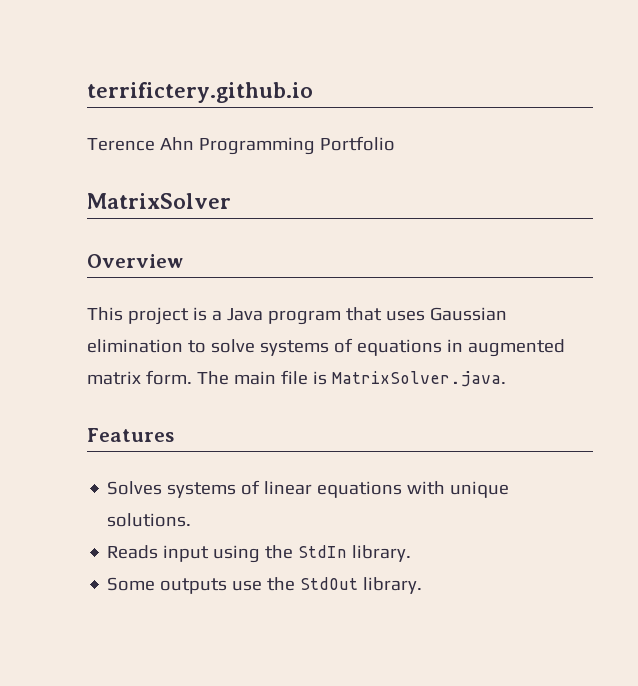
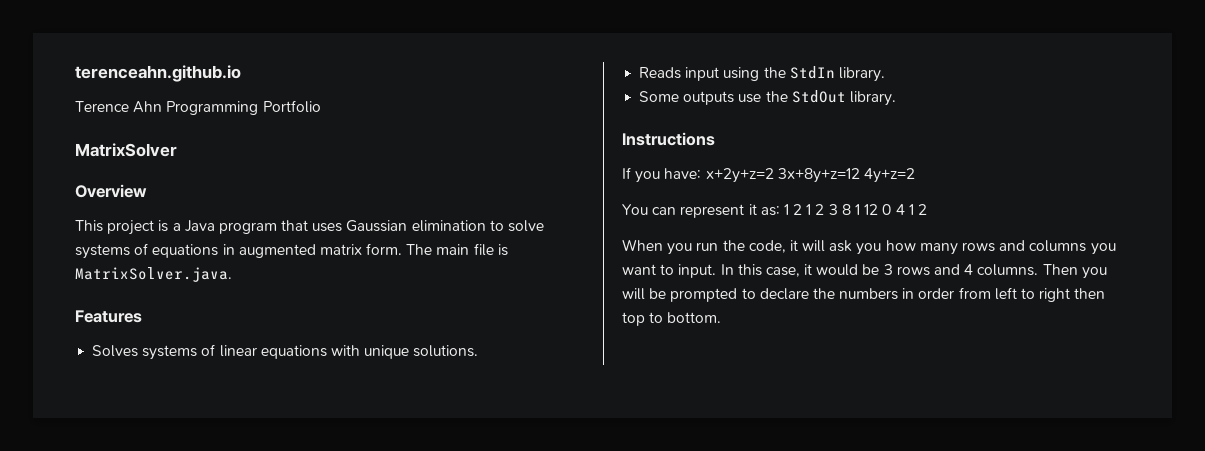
[87,82,313,103] terrifictery.github.io -> [75,65,241,82] terenceahn.github.io
(423, 585) none -> [622,132,715,146] [622,167,915,183] [622,204,927,218] [622,239,1116,255] [622,264,1107,279] [622,287,1106,302] [622,312,722,326] // Instructions // If you have: x+2y+z=2 3x+8y+z=12 4y+z=2 // You can represent it as: 1 2 1 2 3 8 1 12 0 4 1 2 // When you run the code, it will ask you how many rows and columns you want to input. In this case, it would be 3 rows and 4 columns. Then you will be prompted to declare the numbers in order from left to right then top to bottom.

